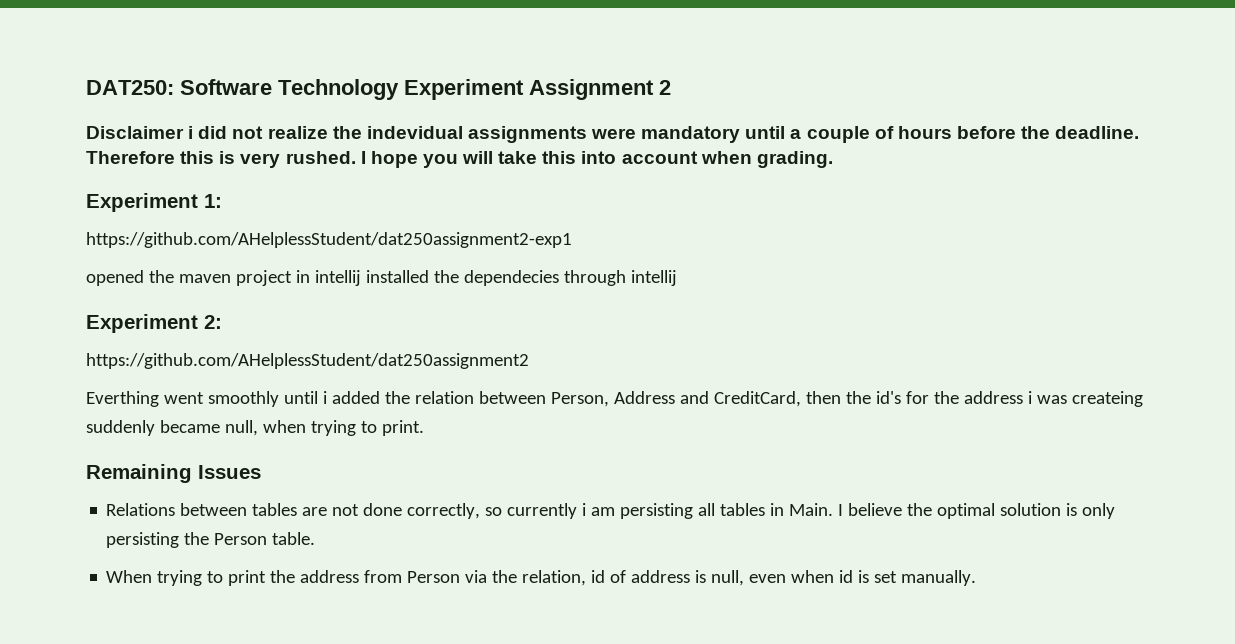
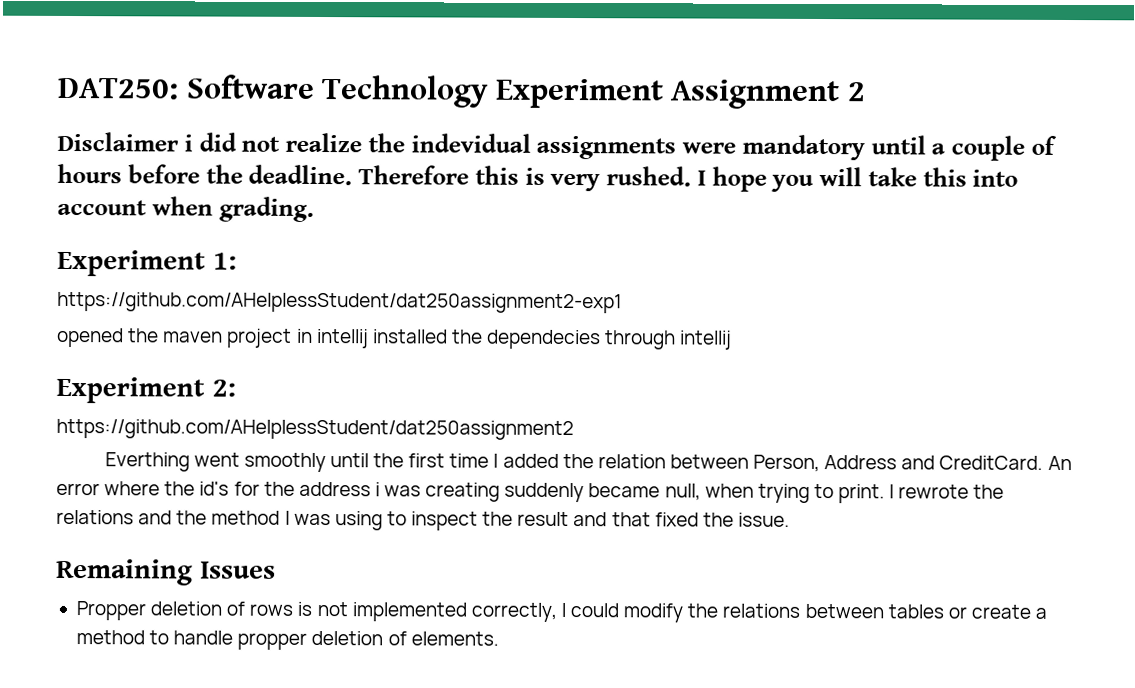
[322,391,327,404] i -> [373,453,499,468] the first time I
[713,391,841,407] CreditCard, then -> [939,455,1072,471] [56,481,161,496] CreditCard. An error where
[1071,391,1143,407] createing -> [425,482,501,502] creating
[86,464,261,483] [106,503,1116,519] [106,532,316,548] [106,570,977,586] // Remaining Issues // Relations between tables are not done correctly, so currently i am persisting all tables in Main. I believe the optimal solution is only persisting the Person table. // When trying to print the address from Person via the relation, id of address is null, even when id is set manually. -> [889,484,1005,499] [56,509,790,531] [56,558,276,586] [75,601,1048,623] [75,630,499,650] I rewrote the relations and the method I was using to inspect the result and that fixed the issue. // Remaining Issues // Propper deletion of rows is not implemented correctly, I could modify the relations between tables or create a method to handle propper deletion of elements.

